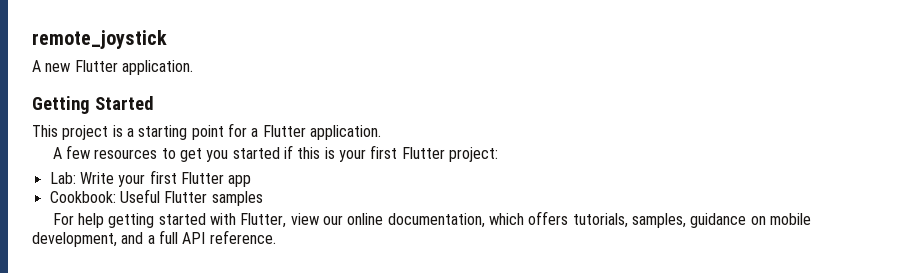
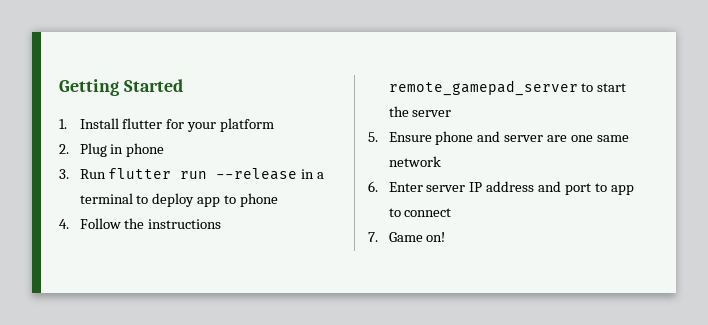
[32,30,167,49] [32,60,193,75] [32,96,154,114] [32,123,381,140] [52,145,499,162] [49,170,252,187] [49,189,263,206] [52,211,811,228] [32,230,276,247] remote_joystick // A new Flutter application. // Getting Started // This project is a starting point for a Flutter application. // A few resources to get you started if this is your first Flutter project: // Lab: Write your first Flutter app // Cookbook: Useful Flutter samples // For help getting started with Flutter, view our online documentation, which offers tutorials, samples, guidance on mobile development, and a full API reference. -> [59,79,183,96] [59,118,275,132] [59,143,165,157] [59,168,325,180] [79,193,279,207] [59,218,222,229] [388,80,627,96] [388,106,452,117] [368,131,630,145] [388,156,441,167] [368,181,634,195] [388,208,452,217] [368,232,446,242] Getting Started // 1. Install flutter for your platform // 2. Plug in phone // 3. Run flutter run --release in a terminal to deploy app to phone // 4. Follow the instructions remote_gamepad_server to start the server // 5. Ensure phone and server are one same network // 6. Enter server IP address and port to app to connect // 7. Game on!

